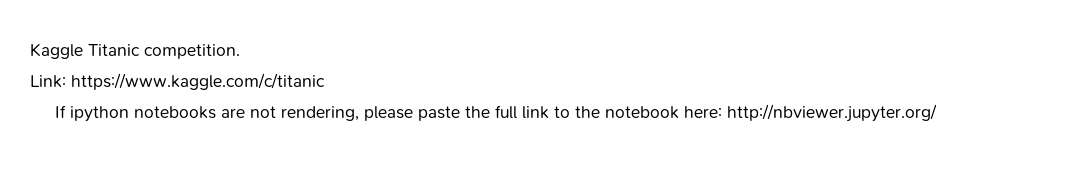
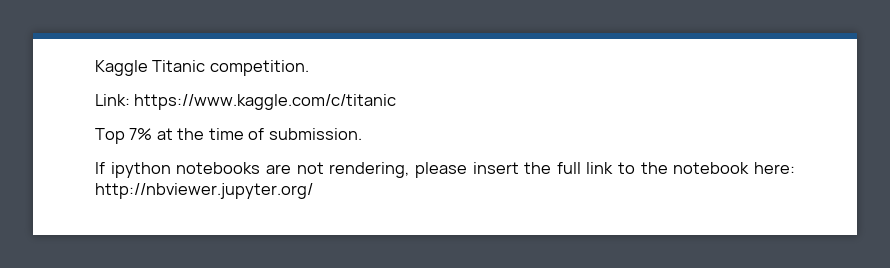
(325, 81) none -> [95,128,362,144] // Top 7% at the time of submission.
[418,106,461,121] paste -> [472,162,519,174] insert

